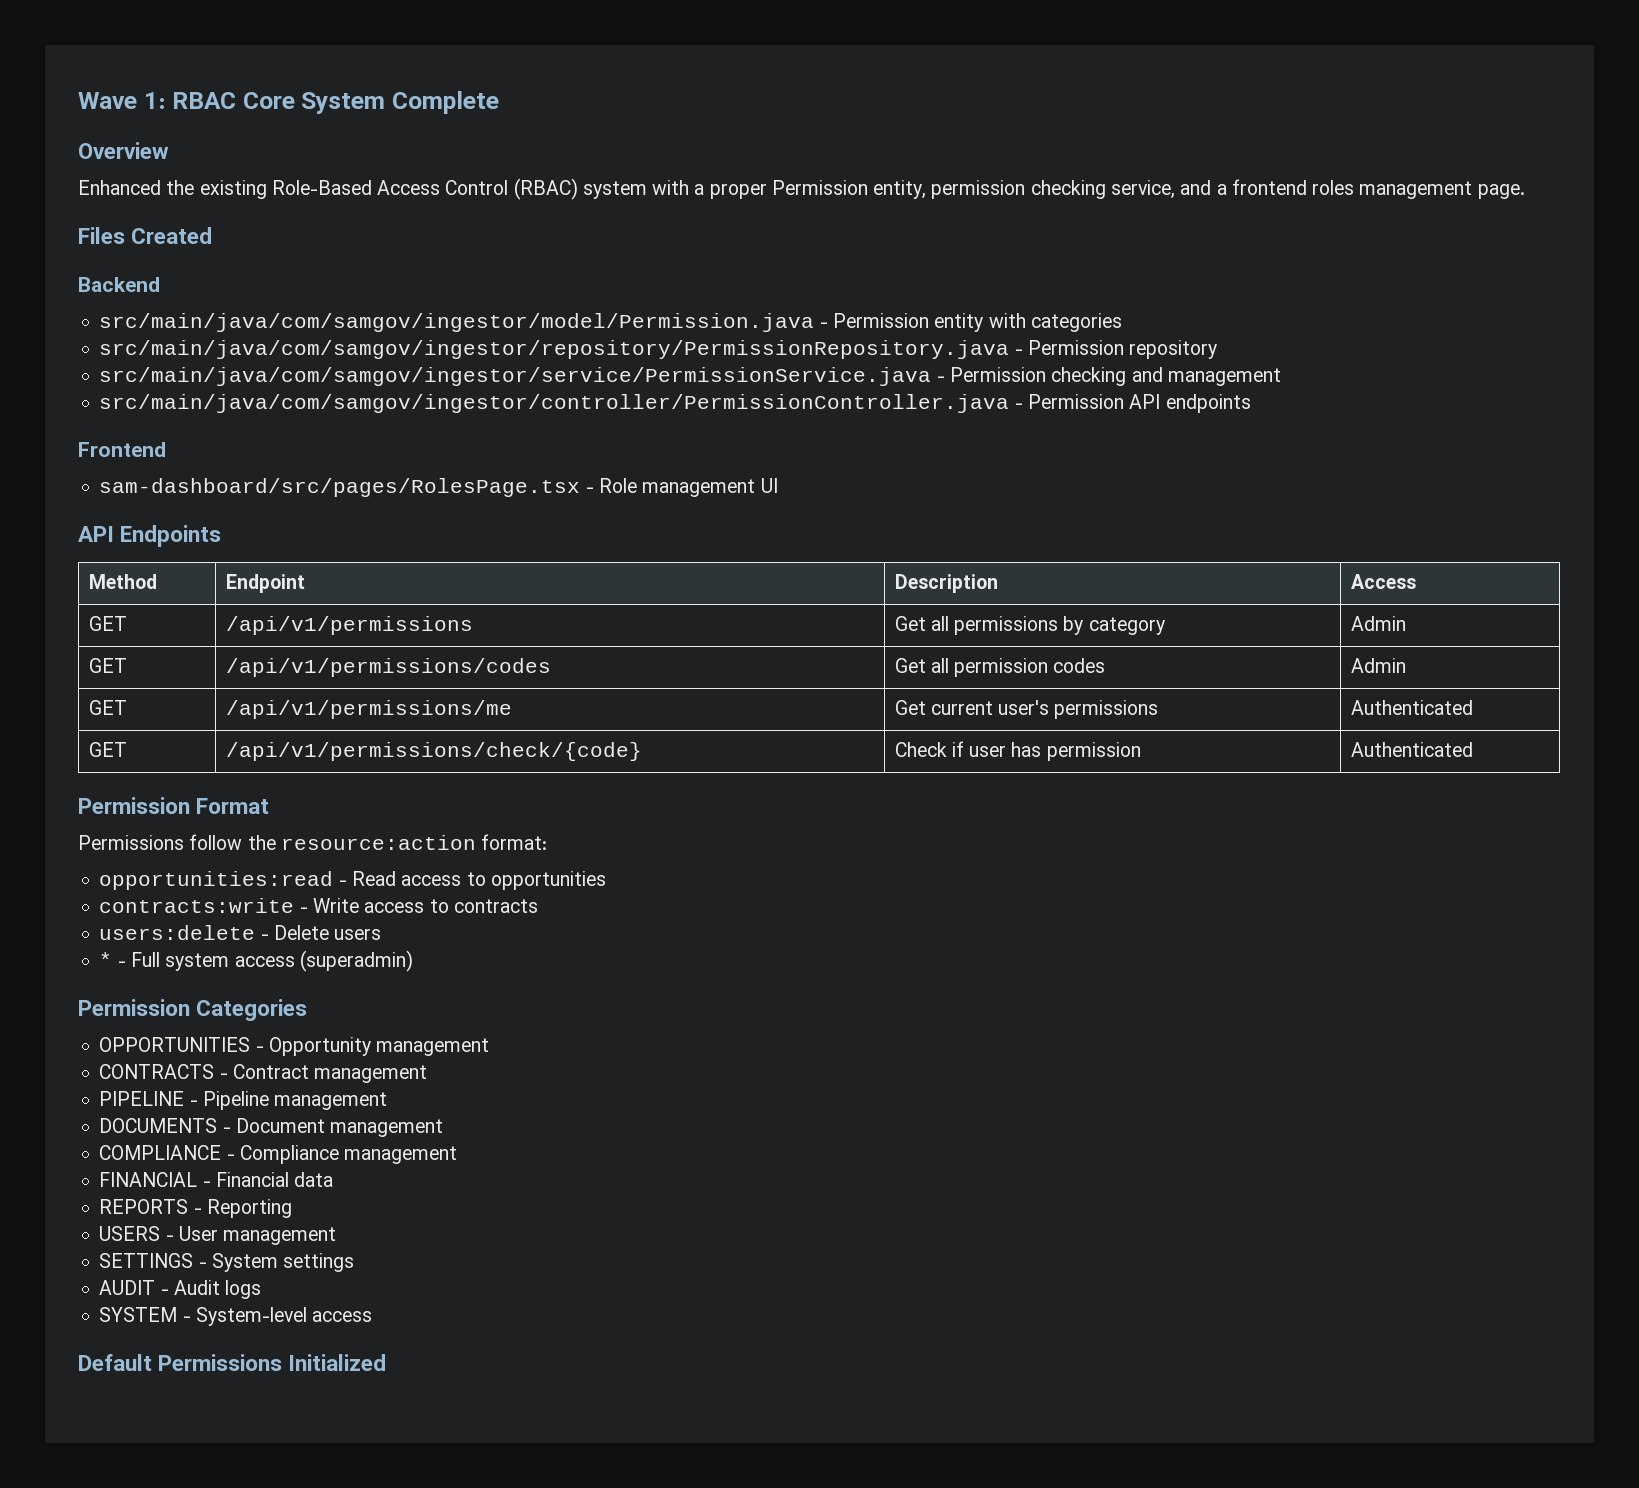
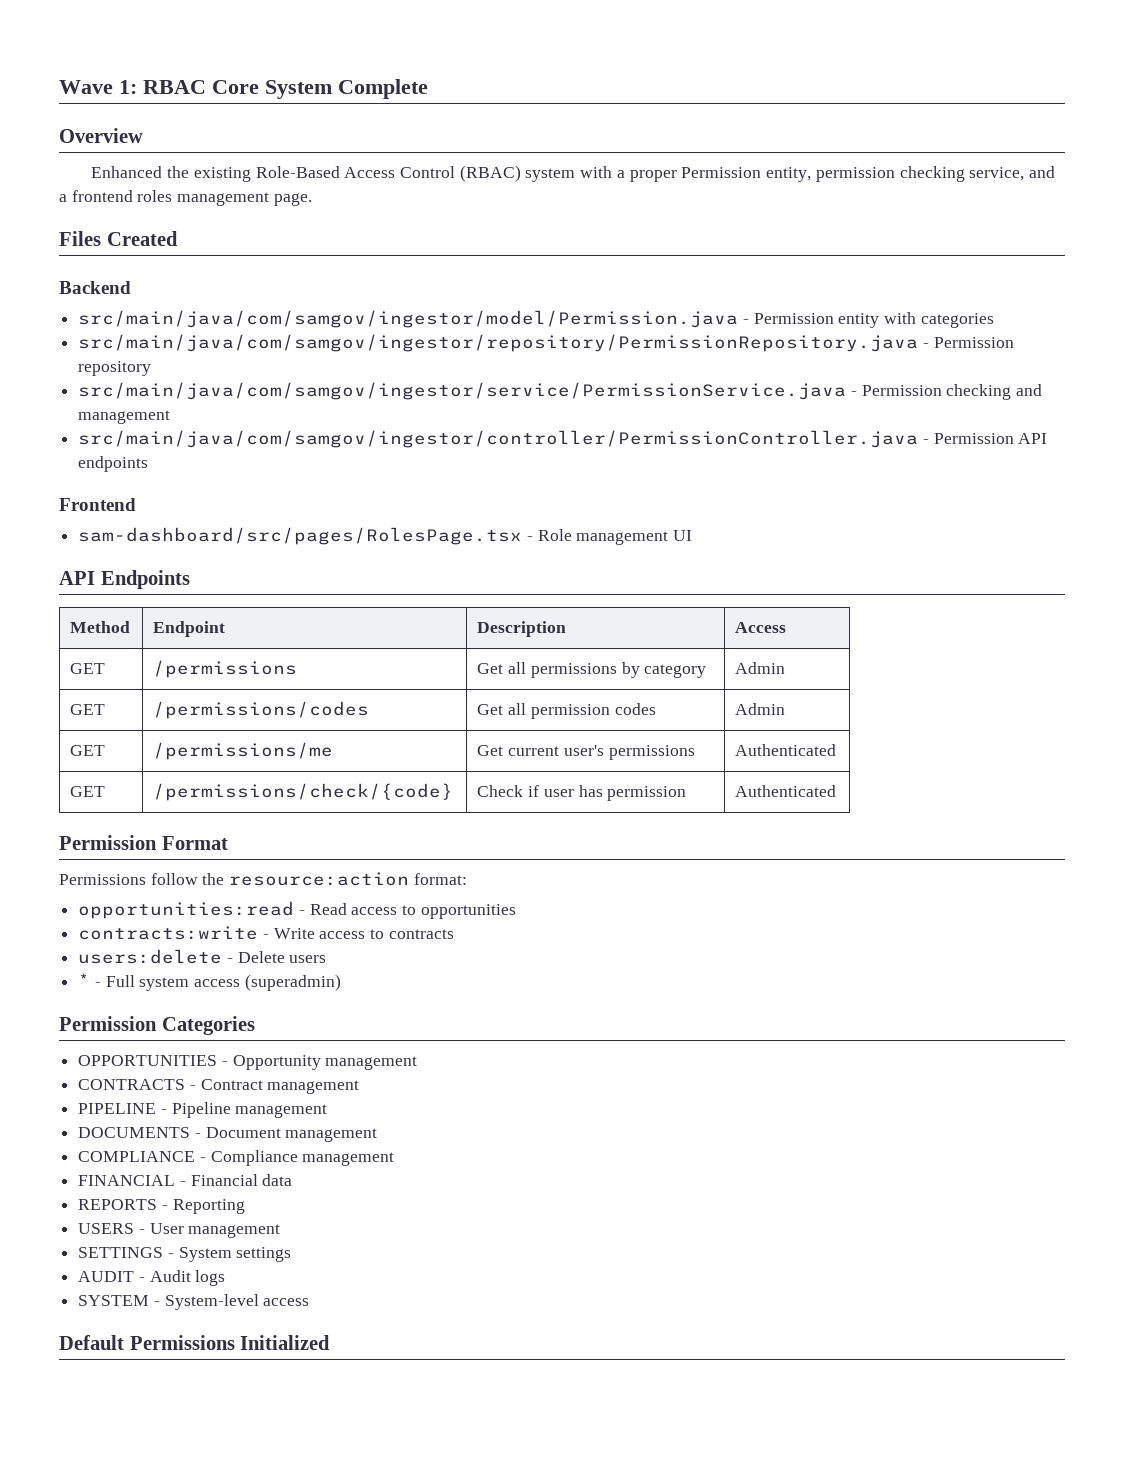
[225,616,473,635] /api/v1/permissions -> [153,660,298,678] /permissions
[225,658,551,677] /api/v1/permissions/codes -> [153,701,370,719] /permissions/codes
[225,700,512,719] /api/v1/permissions/me -> [153,742,334,760] /permissions/me
[225,742,642,761] /api/v1/permissions/check/{code} -> [153,783,454,801] /permissions/check/{code}

